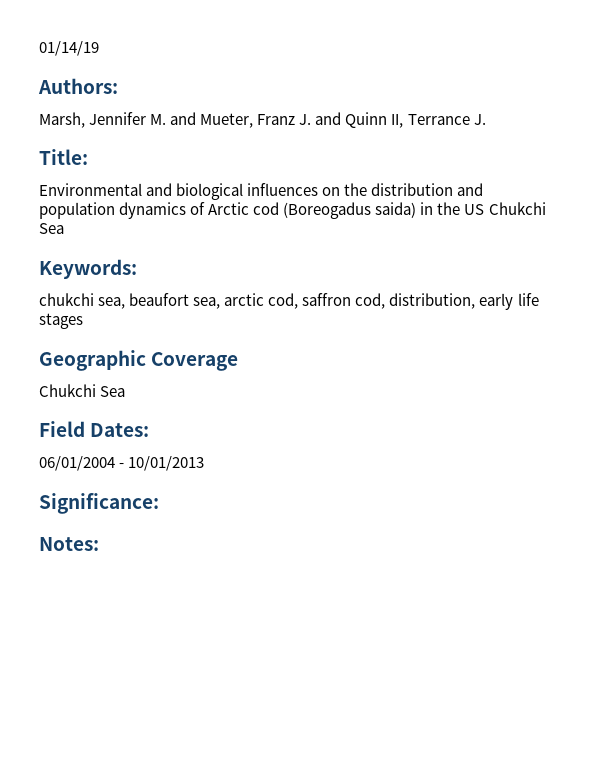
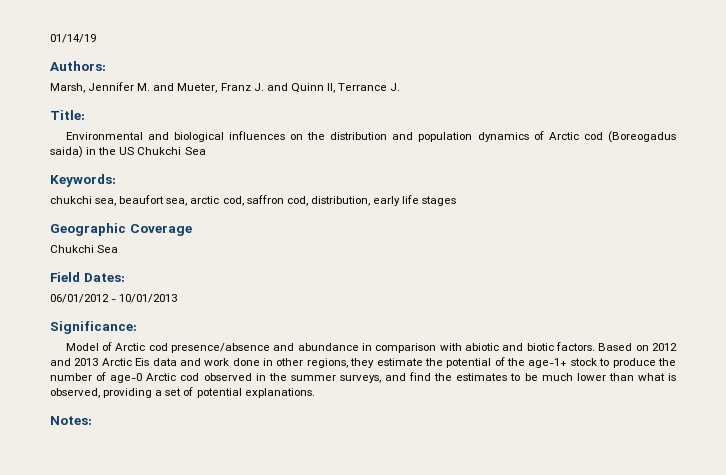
[39,456,115,471] 06/01/2004 -> [50,294,109,303] 06/01/2012
(159, 503) none -> [65,342,677,353] [50,357,677,368] [50,372,677,383] [50,387,315,398] // Model of Arctic cod presence/absence and abundance in comparison with abiotic and biotic factors. Based on 2012 and 2013 Arctic Eis data and work done in other regions, they estimate the potential of the age-1+ stock to produce the number of age-0 Arctic cod observed in the summer surveys, and find the estimates to be much lower than what is observed, providing a set of potential explanations.

